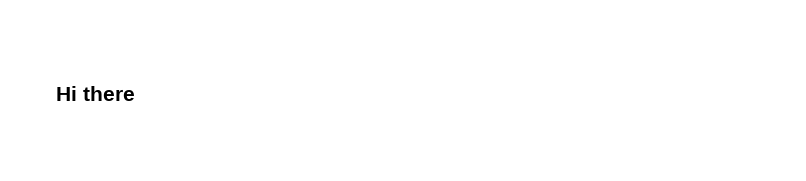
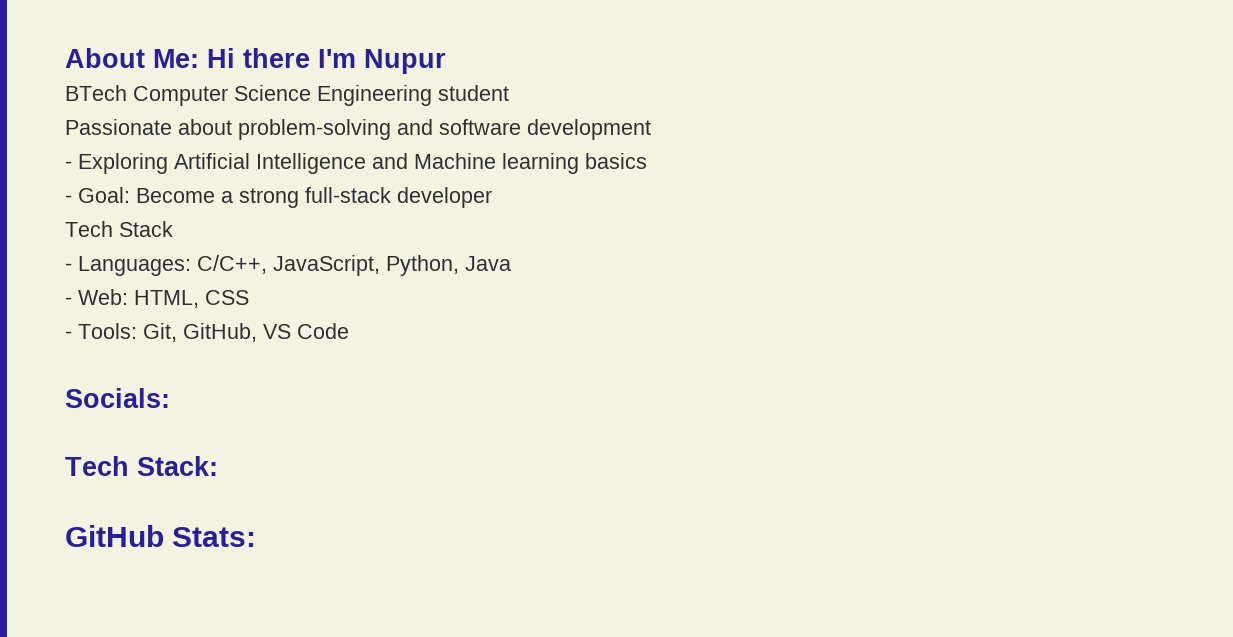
[56,86,135,101] Hi there -> [65,48,446,74] [65,85,509,106] [65,119,651,140] [65,153,647,174] [65,187,492,208] [65,221,173,237] [65,255,511,276] [65,289,249,308] [65,323,349,342] [65,388,170,408] [65,456,218,476] [65,525,257,547] About Me: Hi there I'm Nupur // BTech Computer Science Engineering student // Passionate about problem-solving and software development // - Exploring Artificial Intelligence and Machine learning basics // - Goal: Become a strong full-stack developer // Tech Stack // - Languages: C/C++, JavaScript, Python, Java // - Web: HTML, CSS // - Tools: Git, GitHub, VS Code // Socials: // Tech Stack: // GitHub Stats:

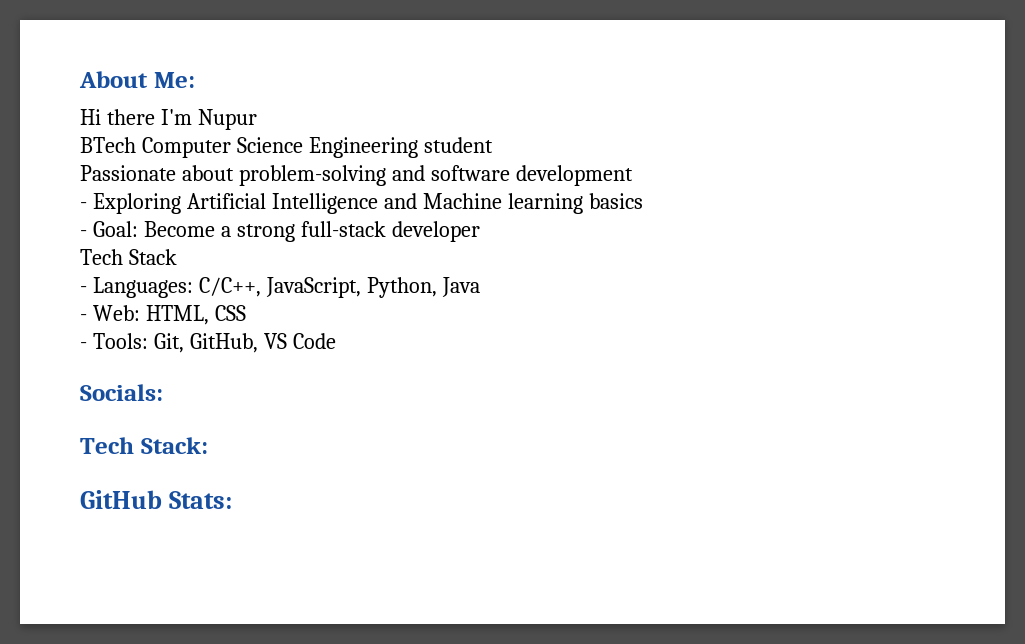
(199, 58) none -> (195, 80) //

